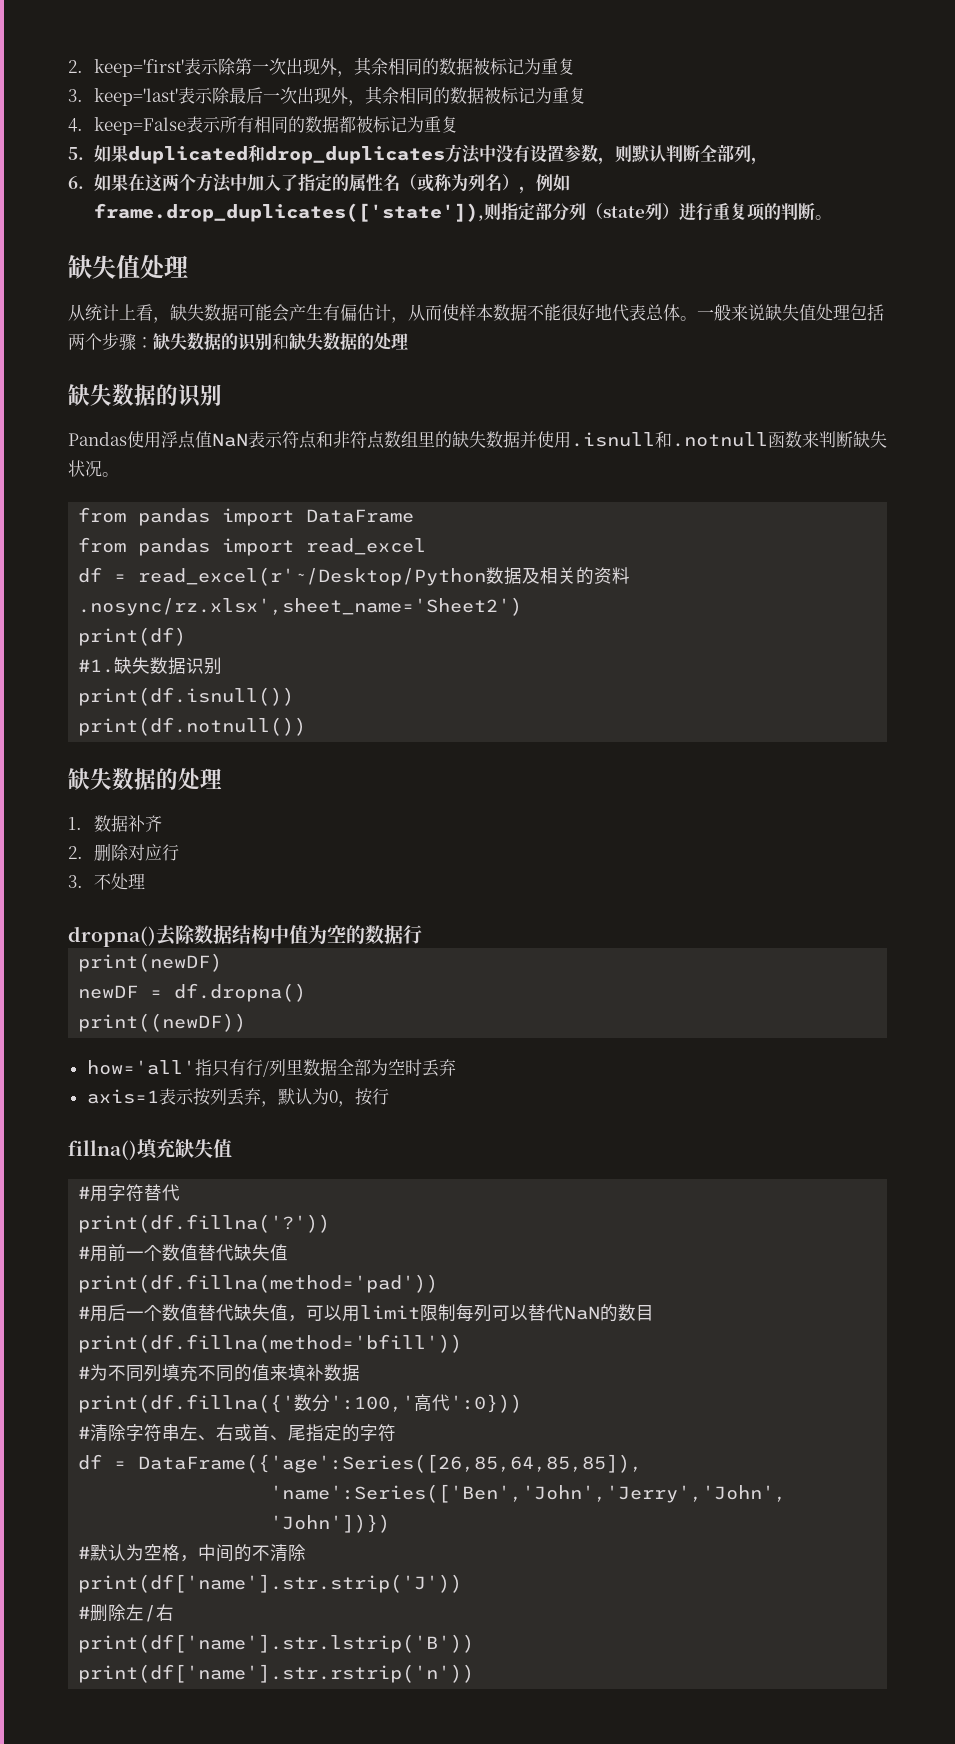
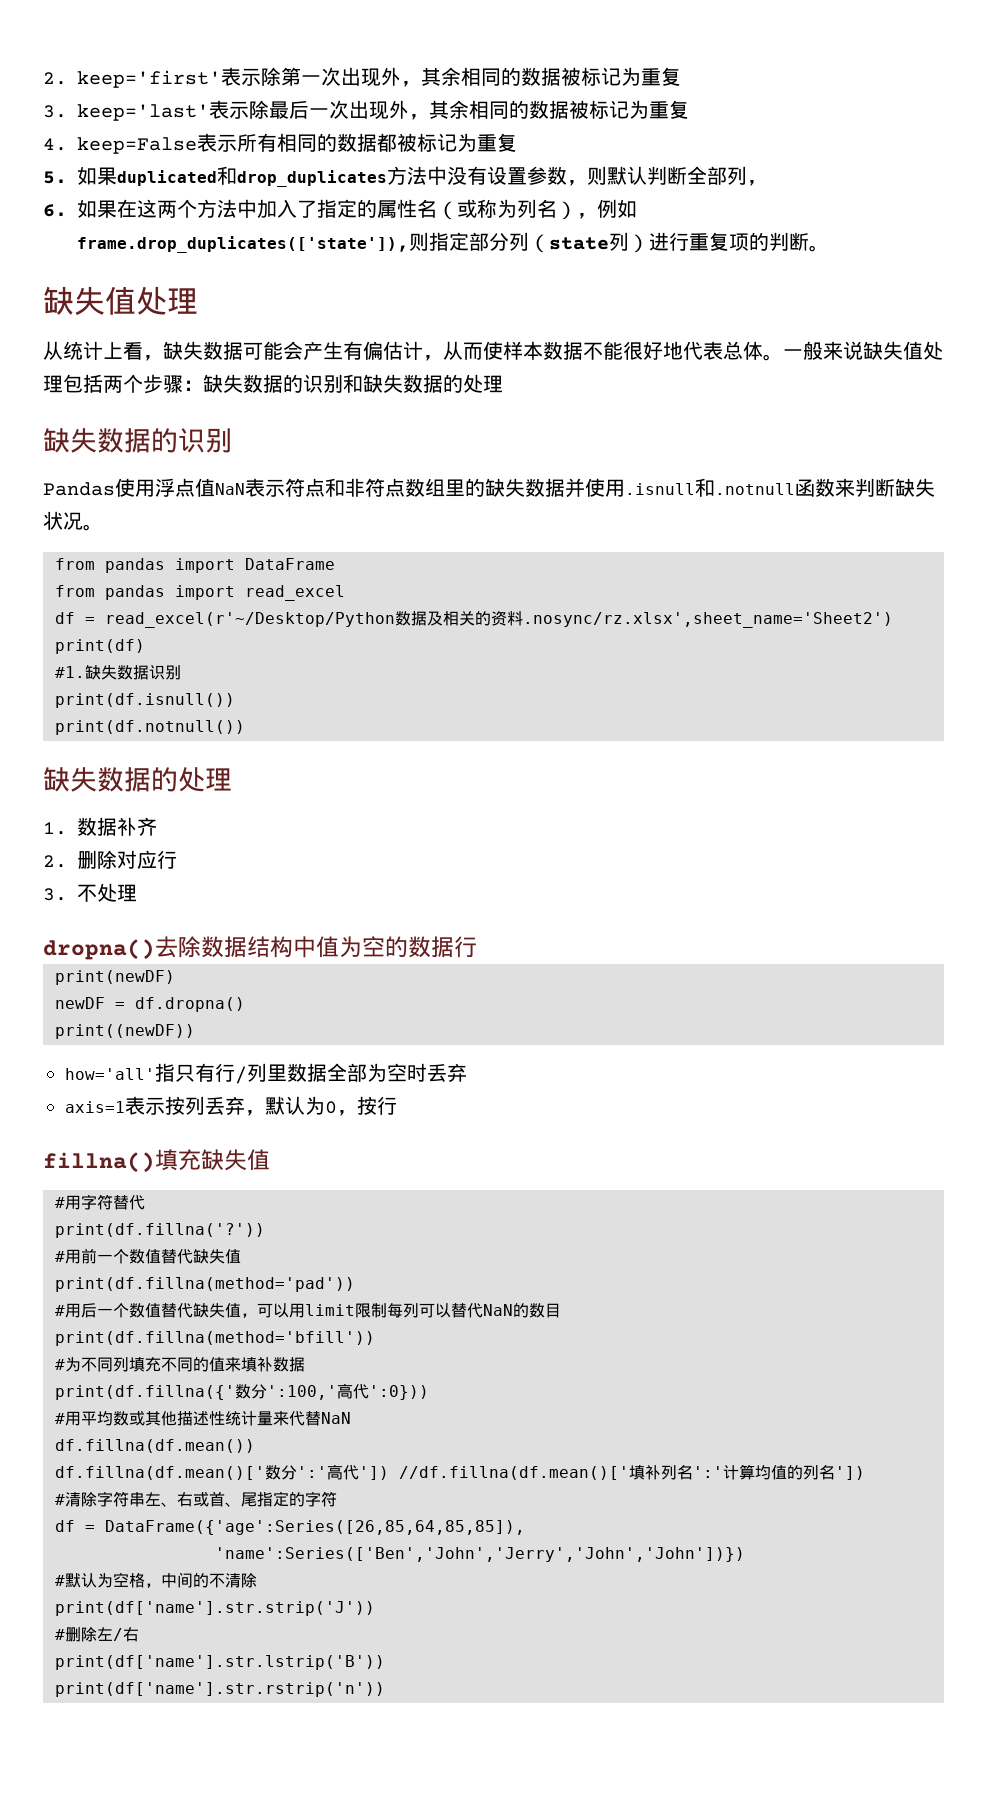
(523, 1403) none -> [55,1411,351,1426] [55,1439,255,1453] [55,1464,865,1480] // #用平均数或其他描述性统计量来代替NaN // df.fillna(df.mean()) // df.fillna(df.mean()['数分':'高代']) //df.fillna(df.mean()['填补列名':'计算均值的列名'])

